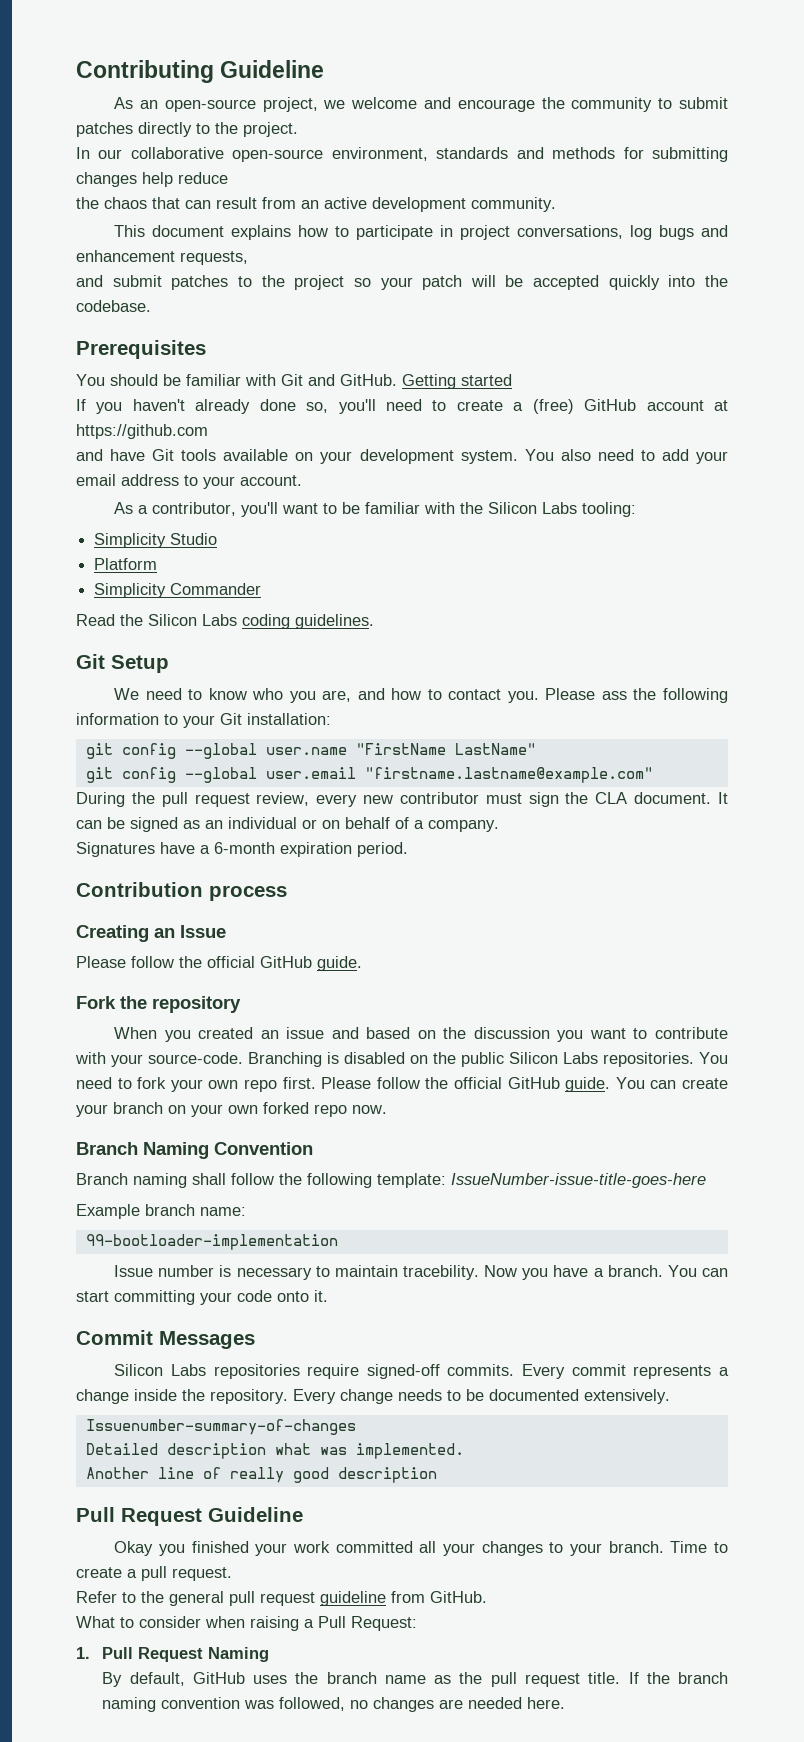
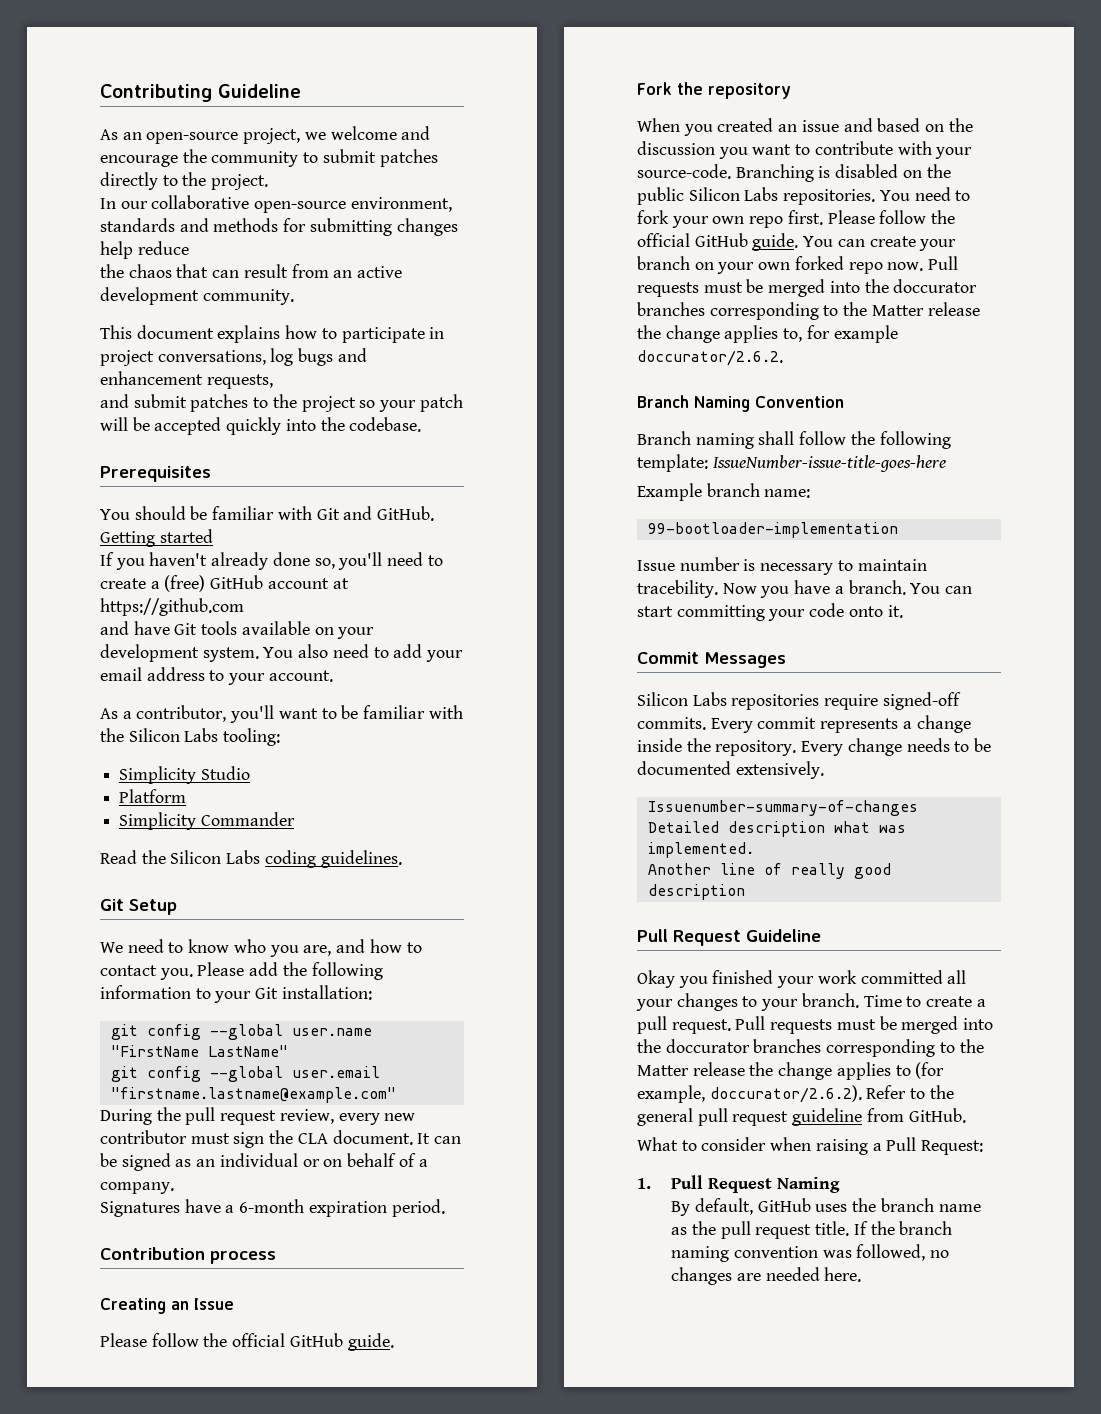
[601,691,627,700] ass -> [249,962,279,976] add
(387, 1109) none -> [928,256,959,270] [637,279,978,297] [637,302,980,320] [637,325,898,343] [637,350,783,366] Pull requests must be merged into the doccurator branches corresponding to the Matter release the change applies to, for example doccurator/2.6.2.
(232, 1574) // -> [735,1016,994,1034] [637,1039,984,1057] [637,1062,945,1080] [637,1085,862,1103] Pull requests must be merged into the doccurator branches corresponding to the Matter release the change applies to (for example, doccurator/2.6.2).

